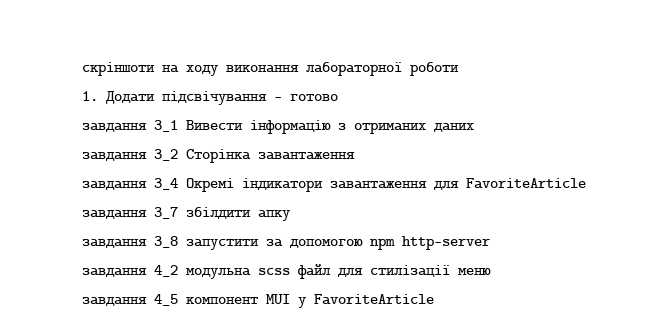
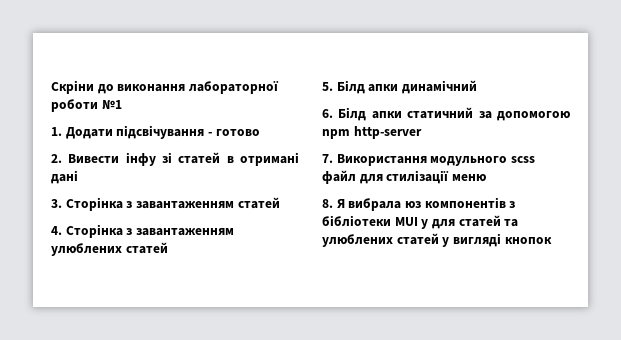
[82,62,219,76] скріншоти на ходу -> [51,80,114,94] Скріни до
(459, 69) none -> [101,100,122,110] №1
[82,120,474,134] [82,149,355,163] [82,178,586,192] [82,207,291,221] [82,236,259,250] завдання 3_1 Вивести інформацію з отриманих даних // завдання 3_2 Сторінка завантаження // завдання 3_4 Окремі індикатори завантаження для FavoriteArticle // завдання 3_7 збілдити апку // завдання 3_8 запустити -> [51,152,299,166] [51,170,78,184] [51,197,280,211] [51,224,234,238] [51,242,168,256] [322,80,477,94] [322,107,474,121] 2. Вивести інфу зі статей в отримані дані // 3. Сторінка з завантаженням статей // 4. Сторінка з завантаженням улюблених статей // 5. Білд апки динамічний // 6. Білд апки статичний
[82,265,251,279] завдання 4_2 модульна -> [322,154,508,166] 7. Використання модульного
[82,294,434,308] завдання 4_5 компонент MUI у FavoriteArticle -> [322,197,516,211] [322,215,519,229] [322,233,552,247] 8. Я вибрала юз компонентів з бібліотеки MUI у для статей та улюблених статей у вигляді кнопок

